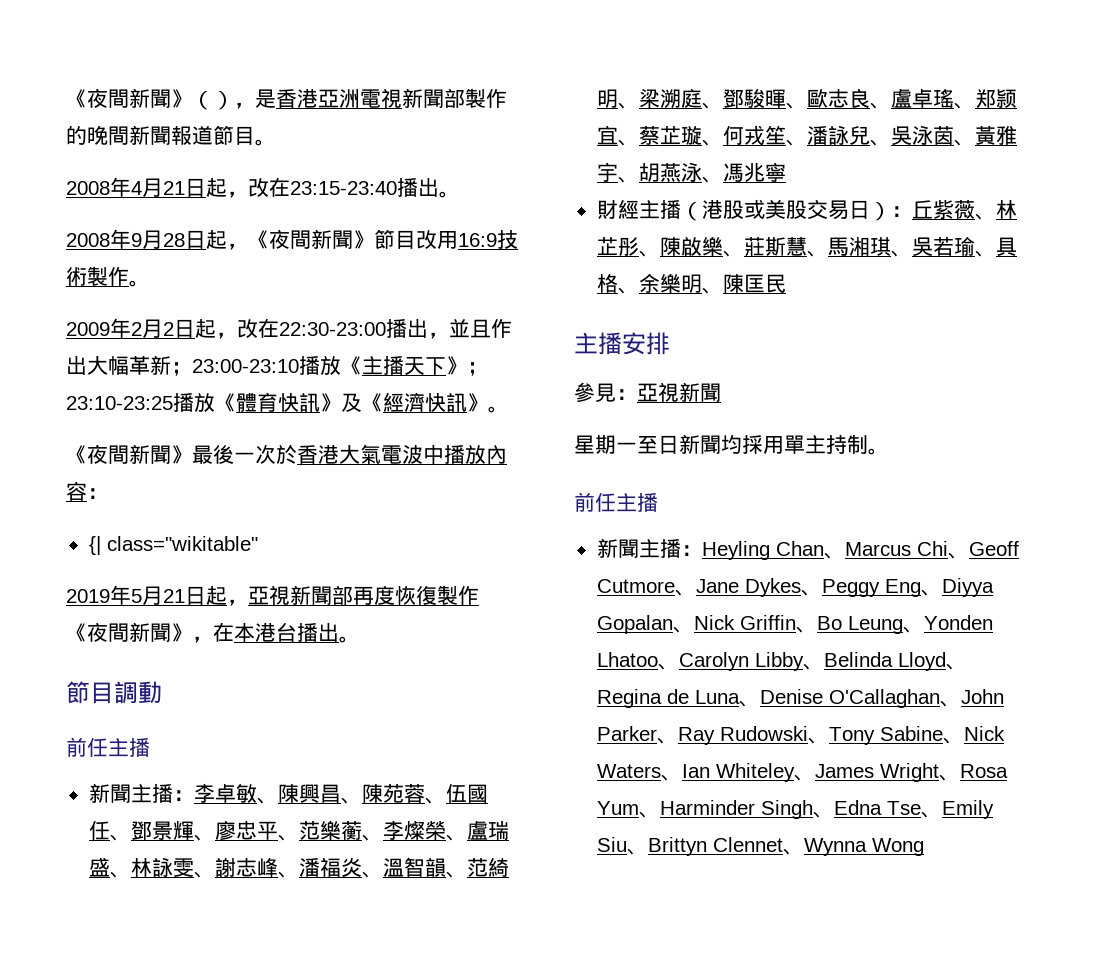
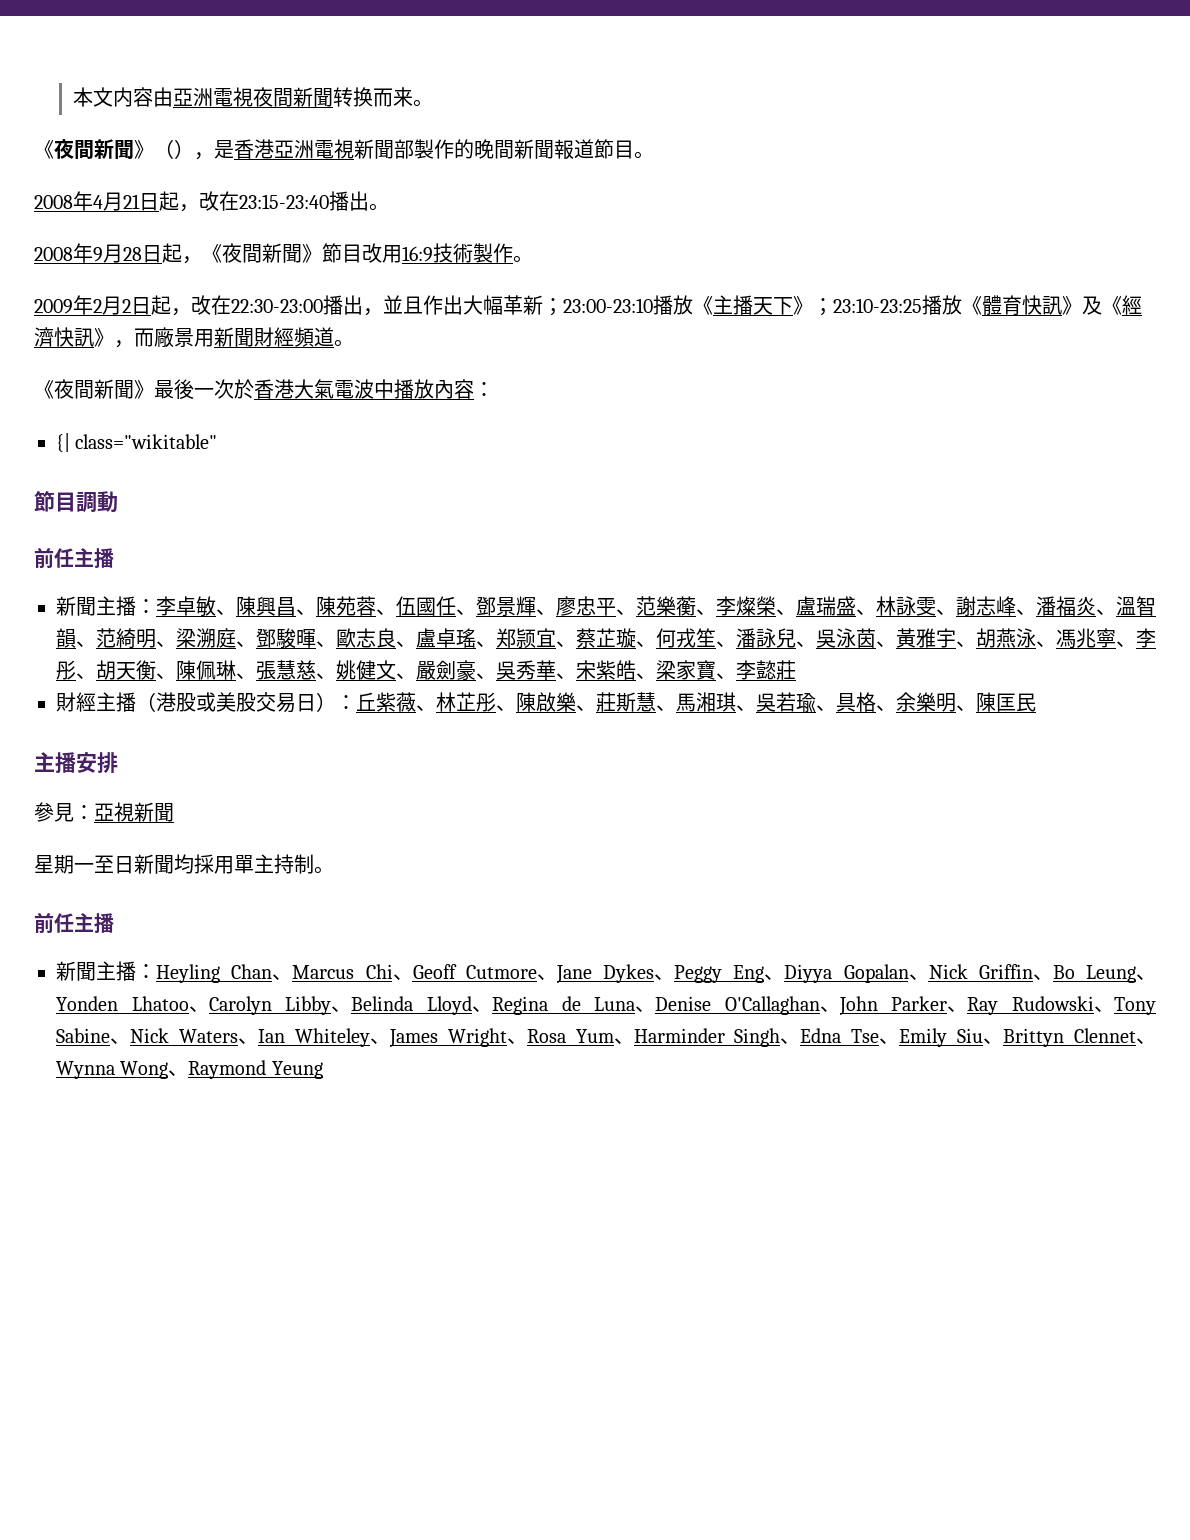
(66, 98) none -> [73,87,434,107] 本文内容由亞洲電視夜間新聞转换而来。 //
(488, 402) none -> [114,327,334,348] ，而廠景用新聞財經頻道
[66,585,479,606] [66,622,360,643] // 2019年5月21日起，亞視新聞部再度恢復製作《夜間新聞》，在本港台播出。 -> (218, 441) none
(786, 172) none -> [1116,628,1156,648] [56,660,796,680] 、李彤、胡天衡、陳佩琳、張慧慈、姚健文、嚴劍豪、吳秀華、宋紫皓、梁家寶、李懿莊
(924, 847) none -> [168,1060,323,1079] 、Raymond Yeung

